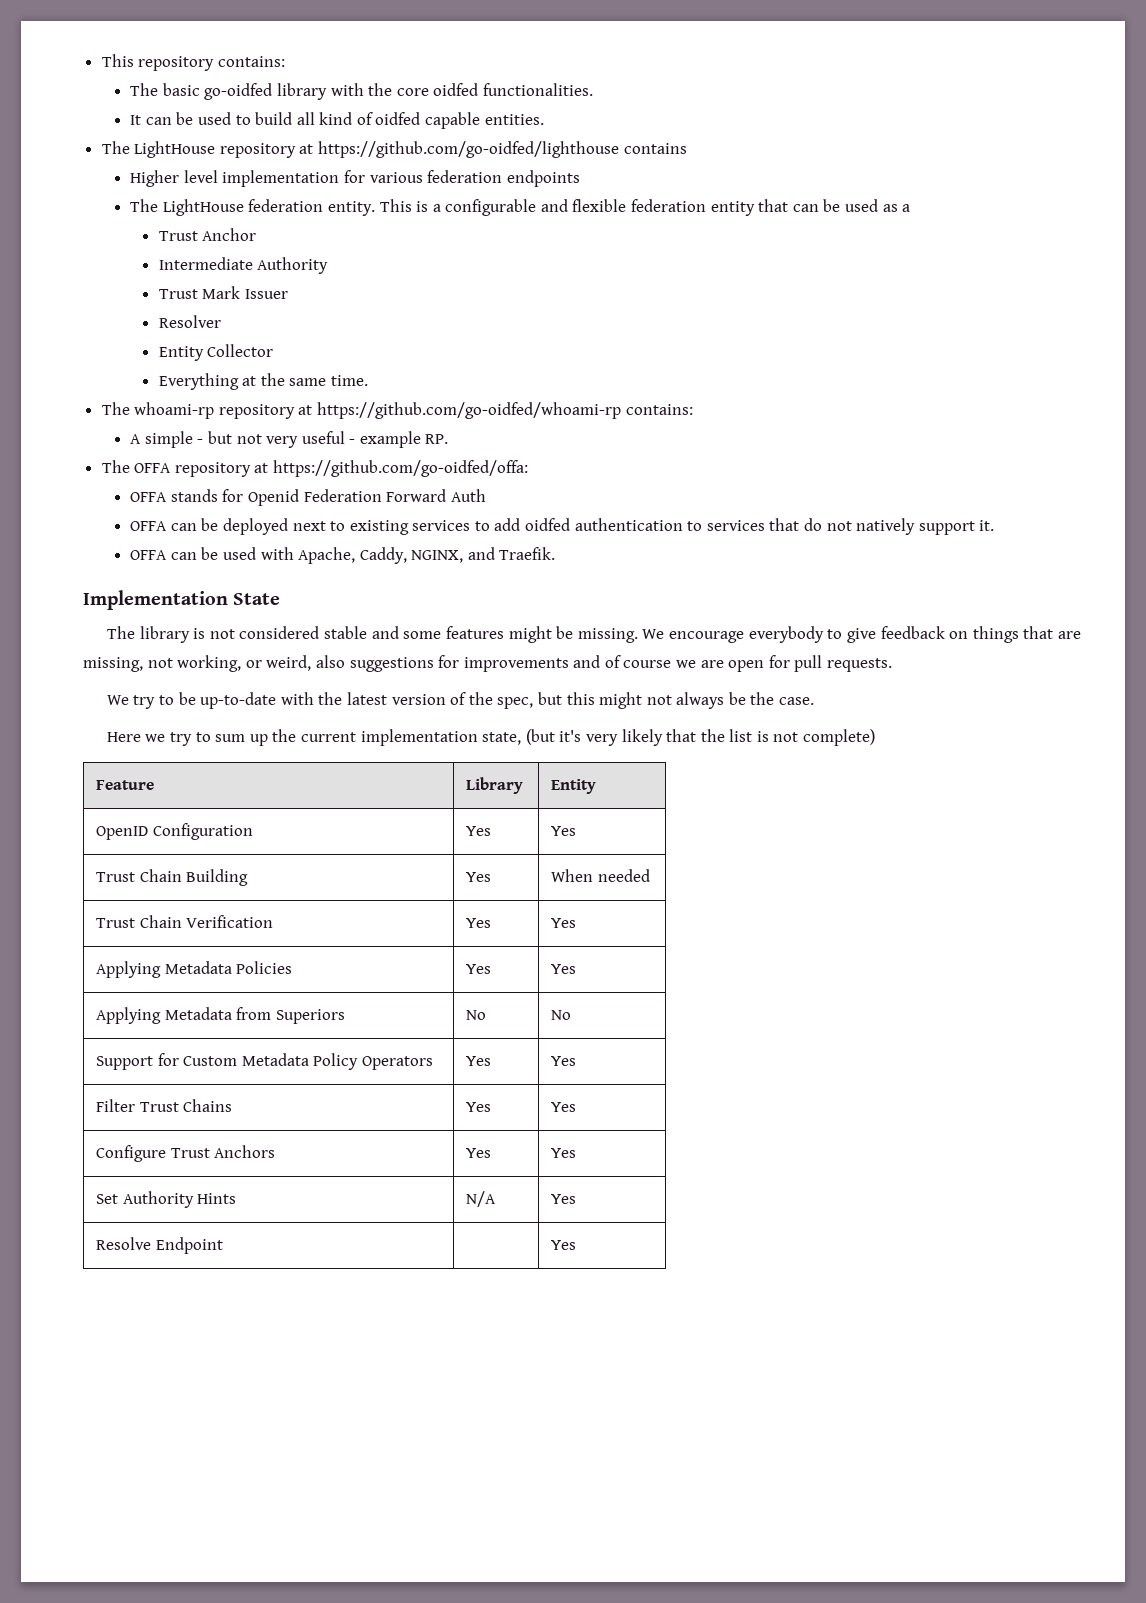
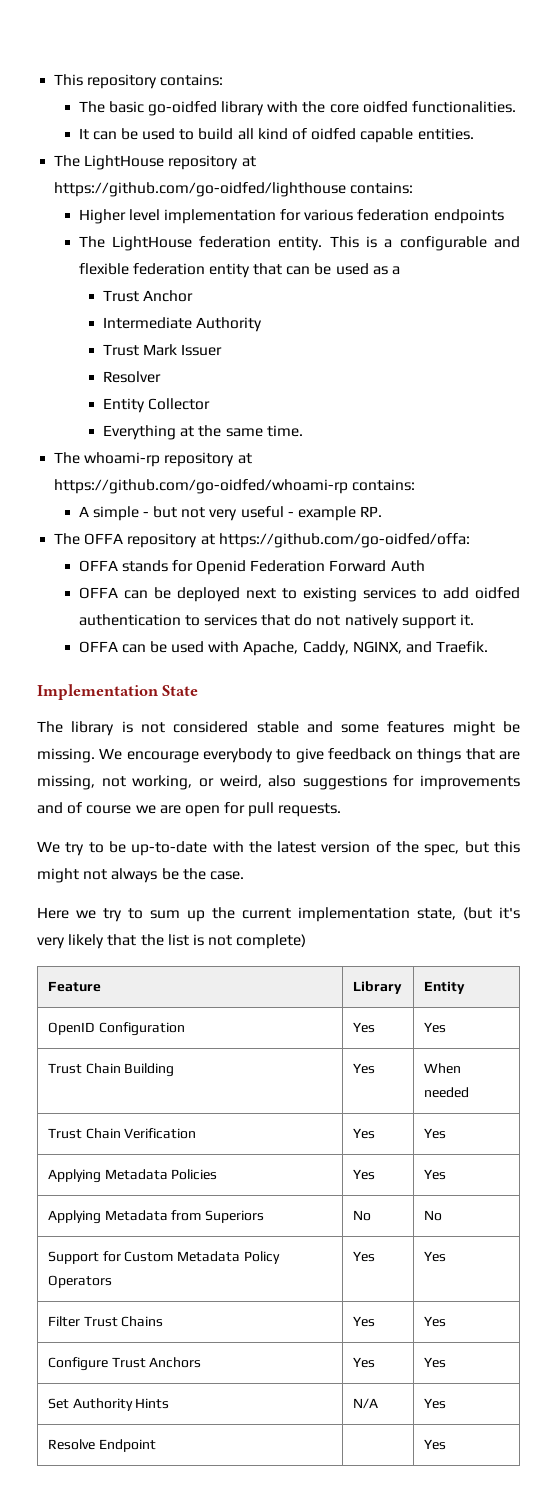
[623,143,687,154] contains -> [350,182,414,194] contains:

